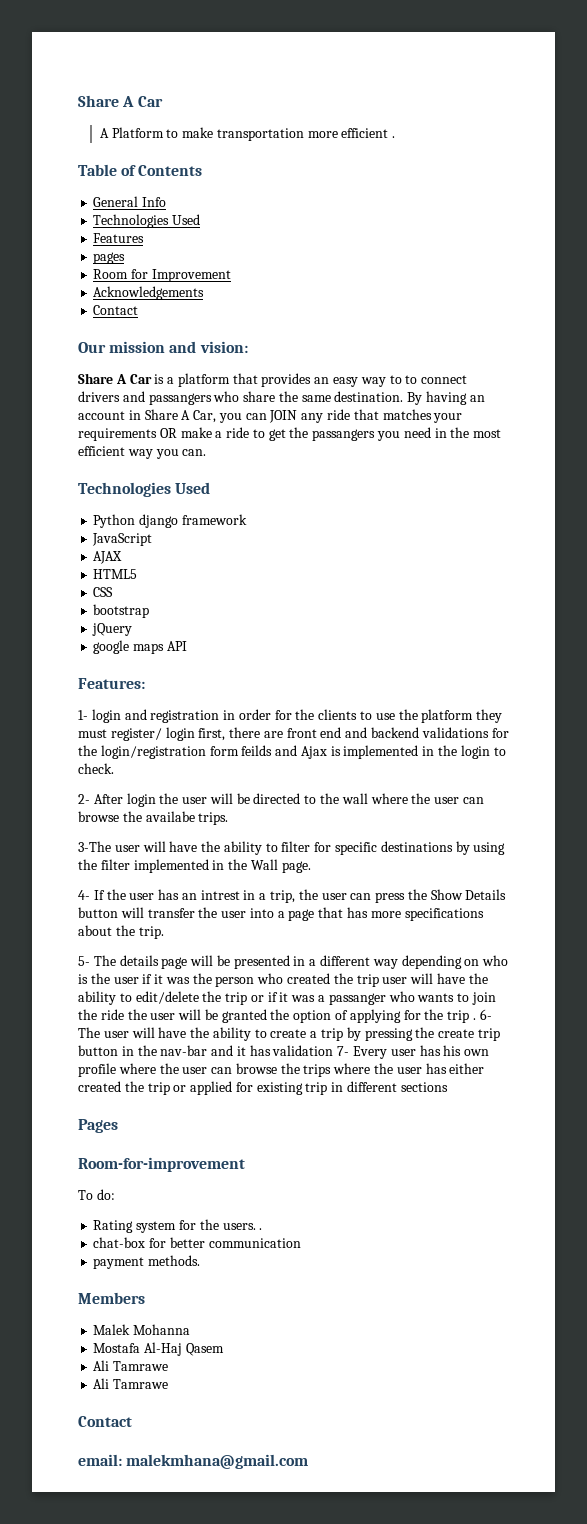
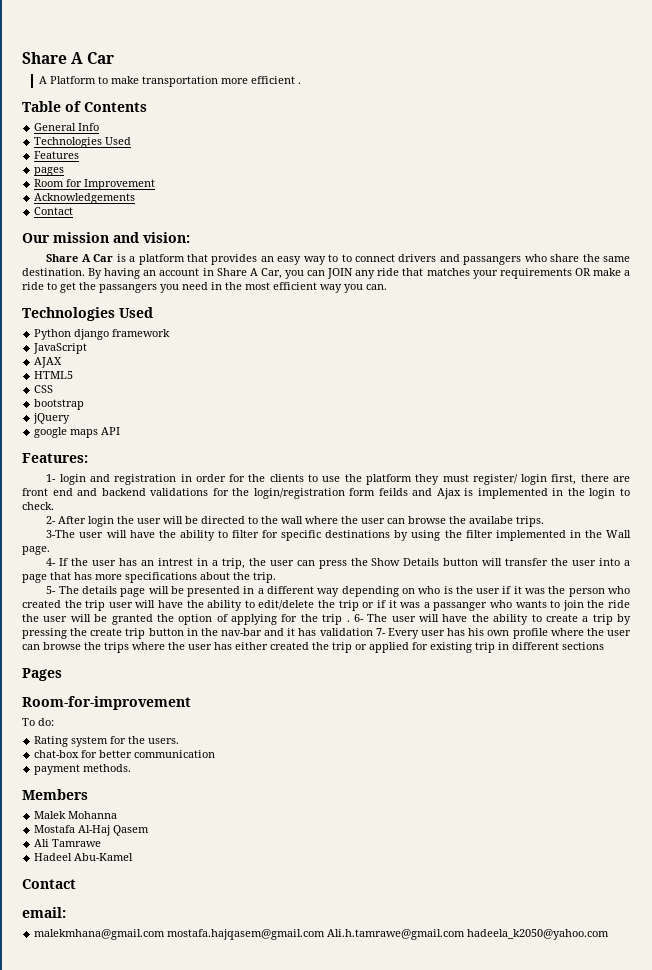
[259,1228,263,1230] . -> (180, 741) none
[93,1378,169,1389] Ali Tamrawe -> [34,853,134,861] Hadeel Abu-Kamel
[126,1454,309,1469] malekmhana@gmail.com -> [34,929,610,940] // malekmhana@gmail.com mostafa.hajqasem@gmail.com Ali.h.tamrawe@gmail.com hadeela_k2050@yahoo.com

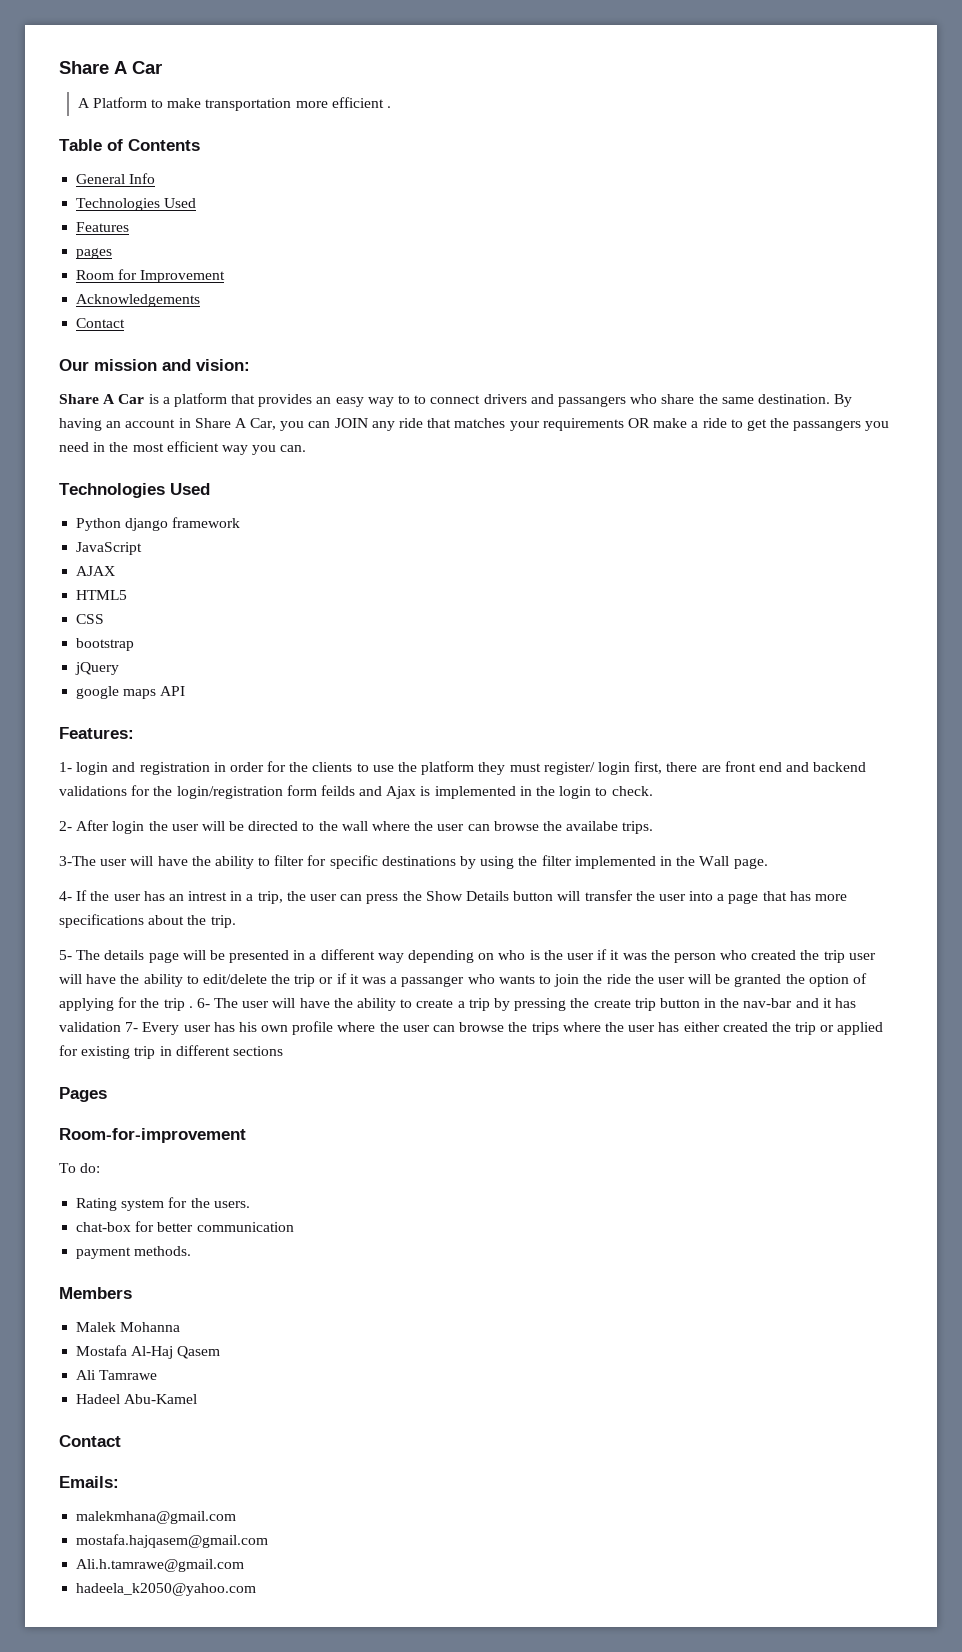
[22,907,66,918] email: -> [59,1476,119,1488] Emails:
(166, 934) none -> (237, 1517) //
(326, 934) none -> (269, 1541) //
(466, 934) none -> (245, 1565) //

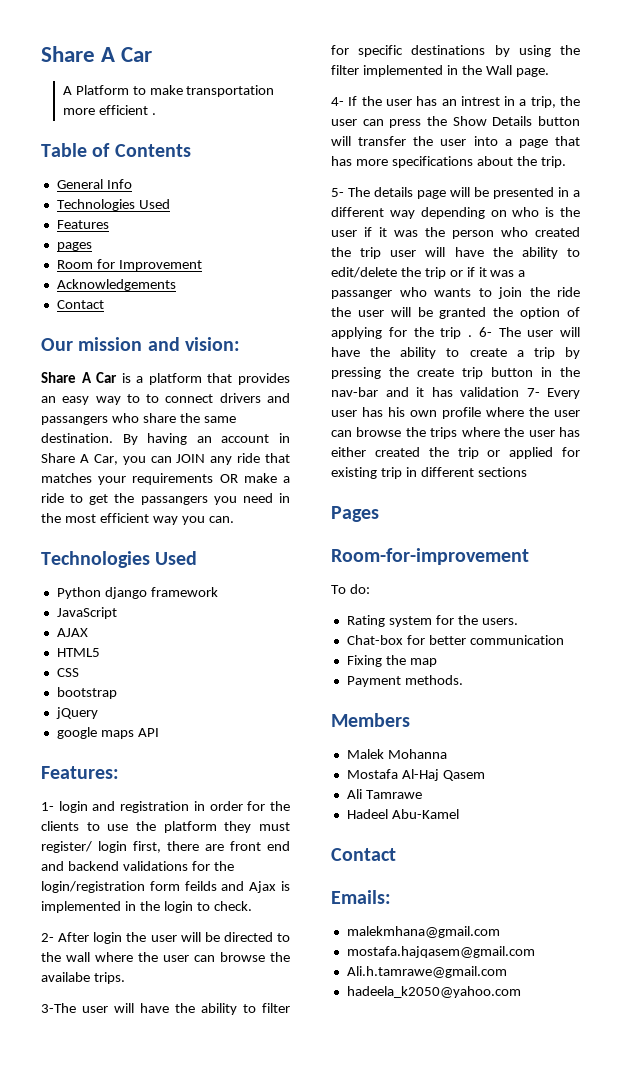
[76,1222,132,1232] chat-box -> [346,635,403,645] Chat-box
[76,1247,132,1259] payment -> [346,655,437,667] [346,676,401,687] Fixing the map // Payment

